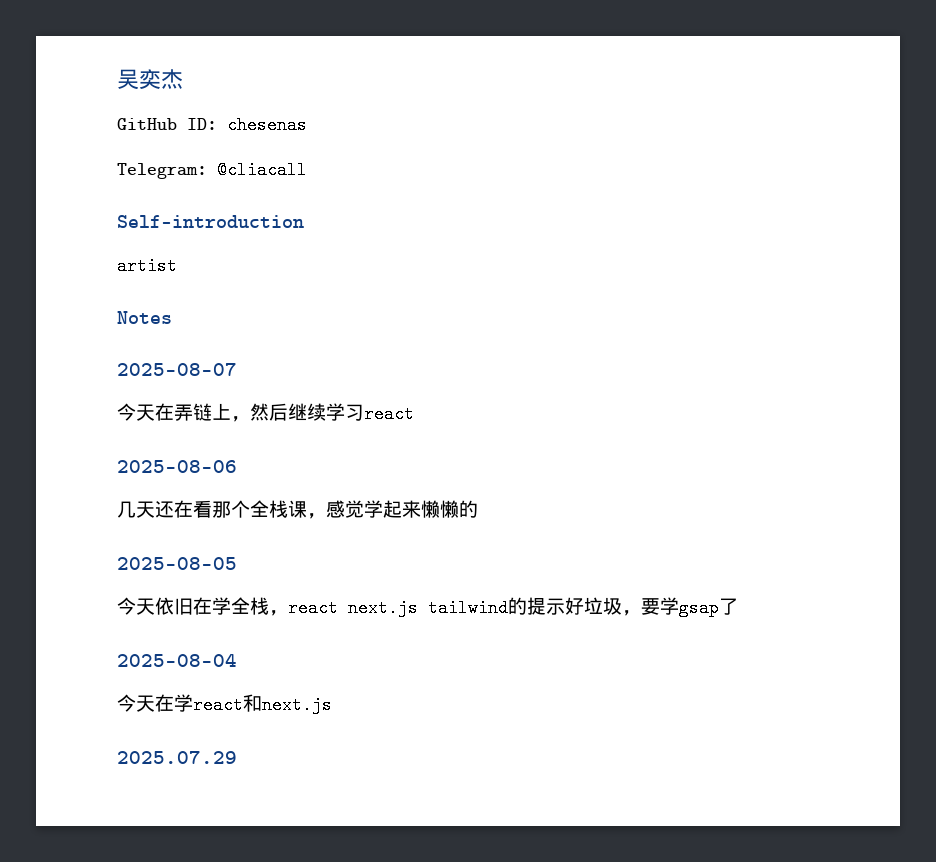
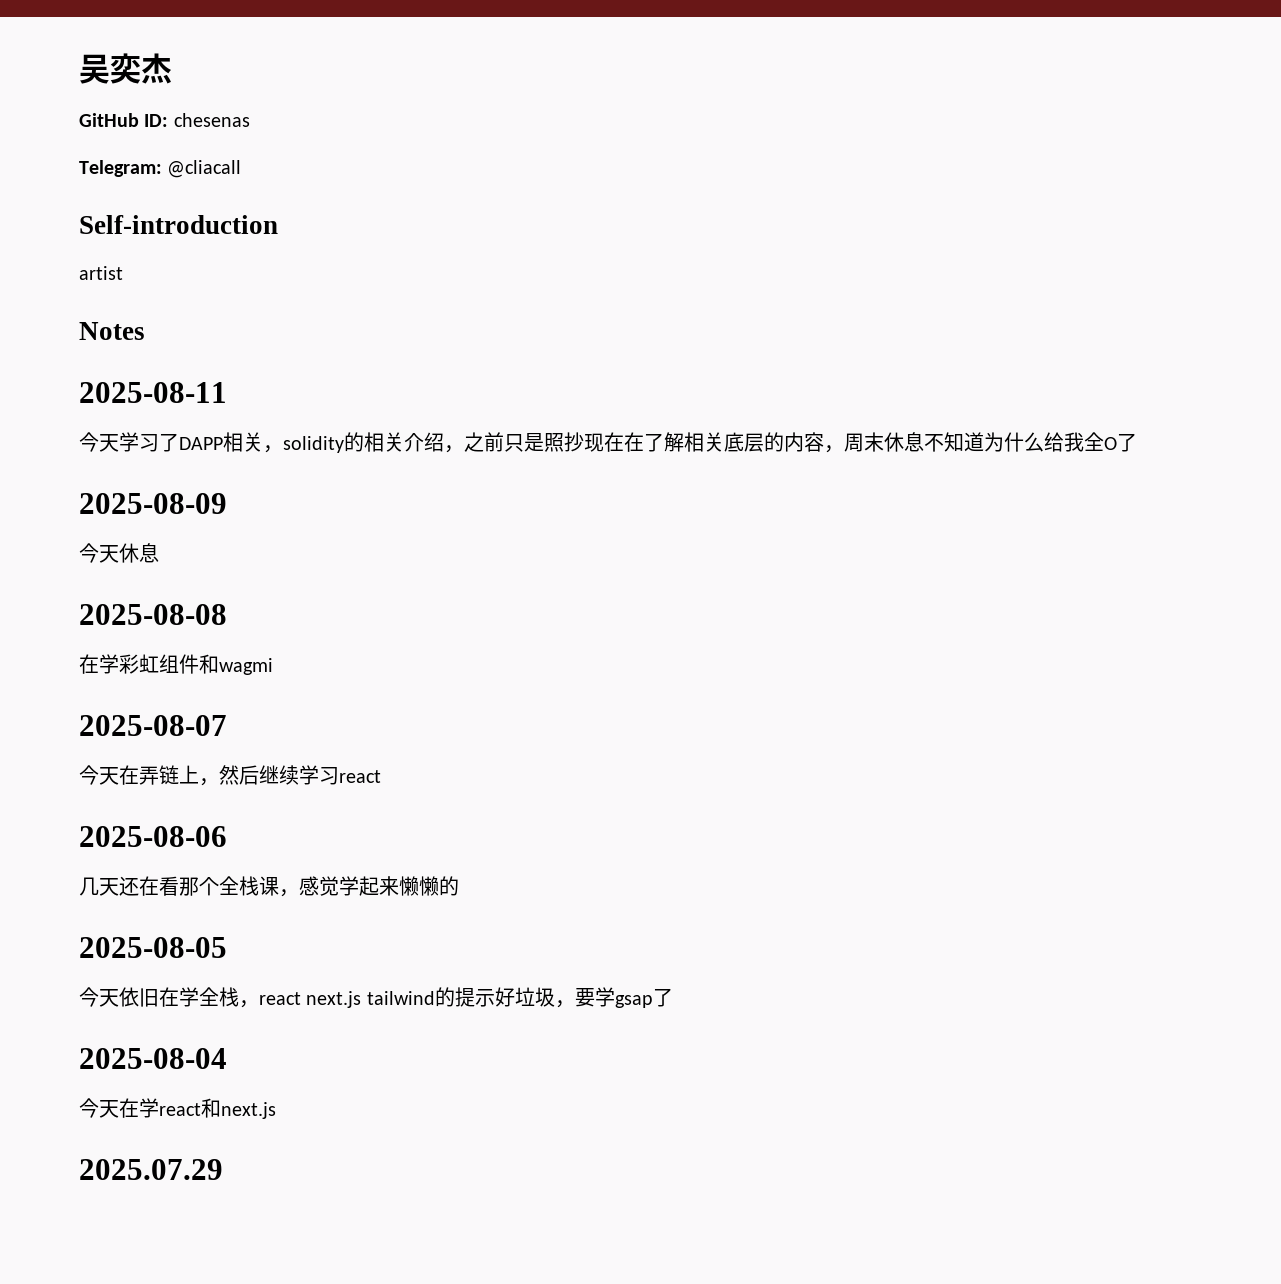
(172, 317) none -> [79,382,227,403] [79,432,1137,453] [79,493,227,514] [79,543,159,563] [79,604,227,625] [79,654,273,675] // 2025-08-11 // 今天学习了DAPP相关，solidity的相关介绍，之前只是照抄现在在了解相关底层的内容，周末休息不知道为什么给我全O了 // 2025-08-09 // 今天休息 // 2025-08-08 // 在学彩虹组件和wagmi

